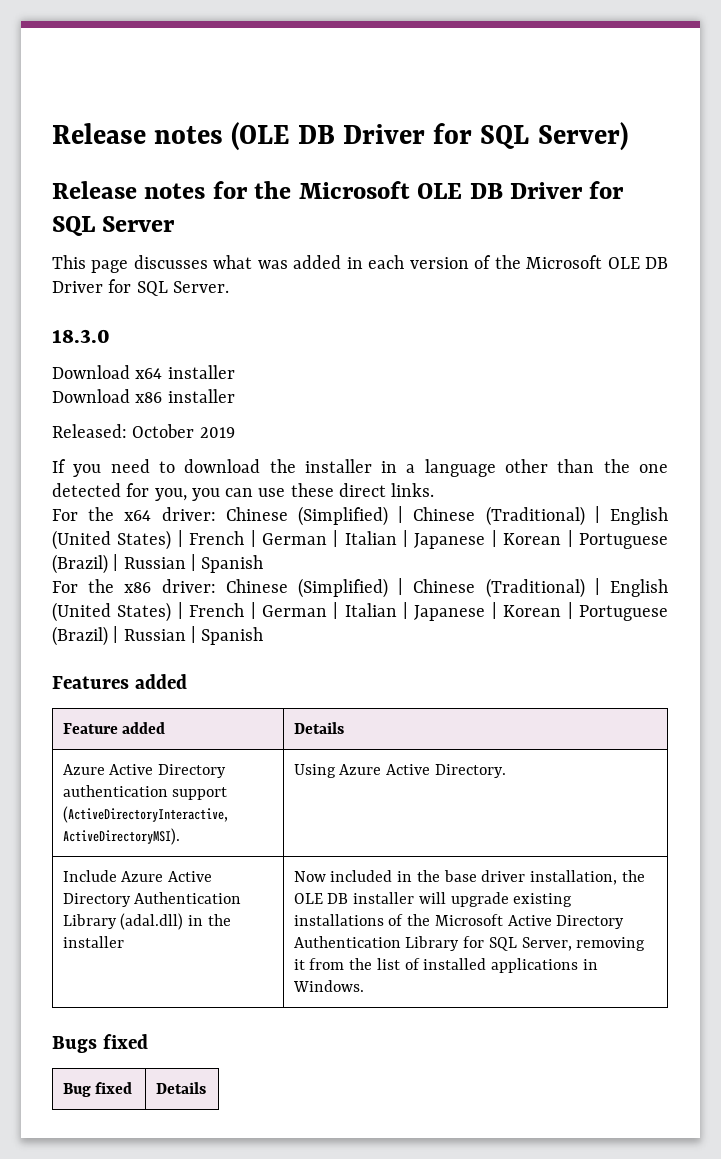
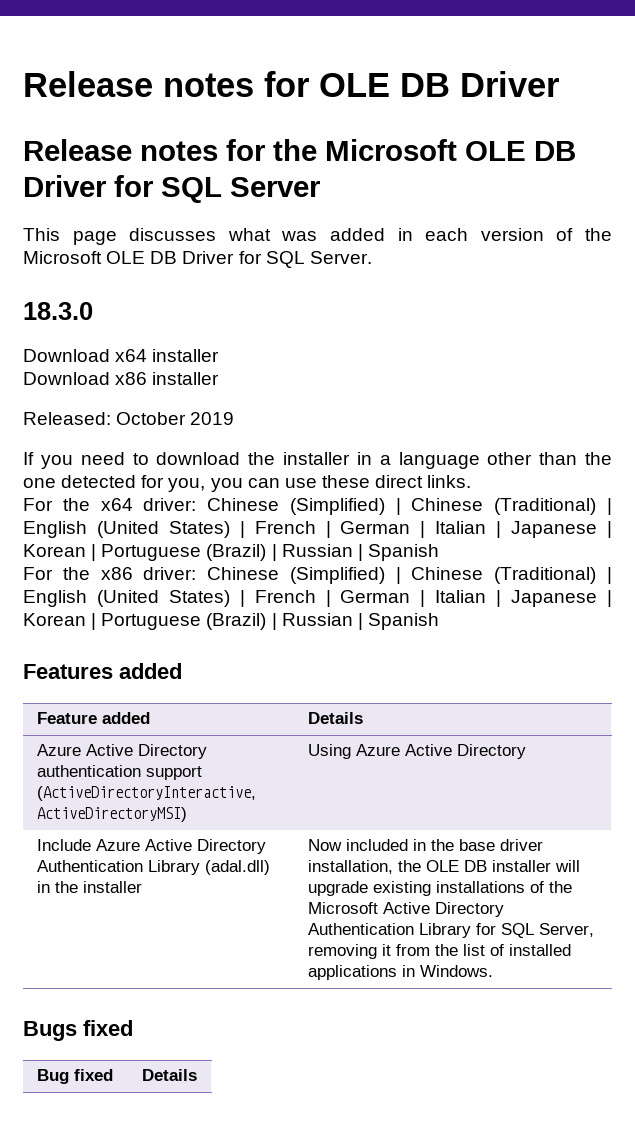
[52,122,628,151] Release notes (OLE DB Driver for SQL Server) -> [23,71,559,97] Release notes for OLE DB Driver
[62,828,180,845] ActiveDirectoryMSI). -> [36,807,187,822] ActiveDirectoryMSI)
[434,764,506,778] Directory. -> [456,744,526,759] Directory

